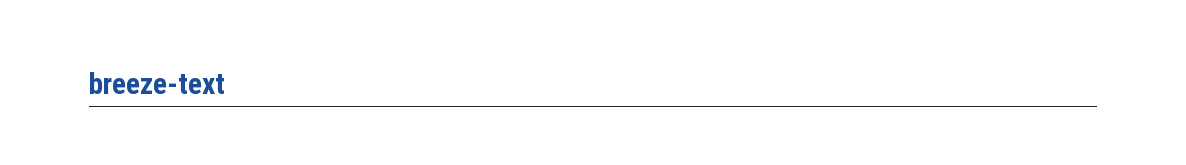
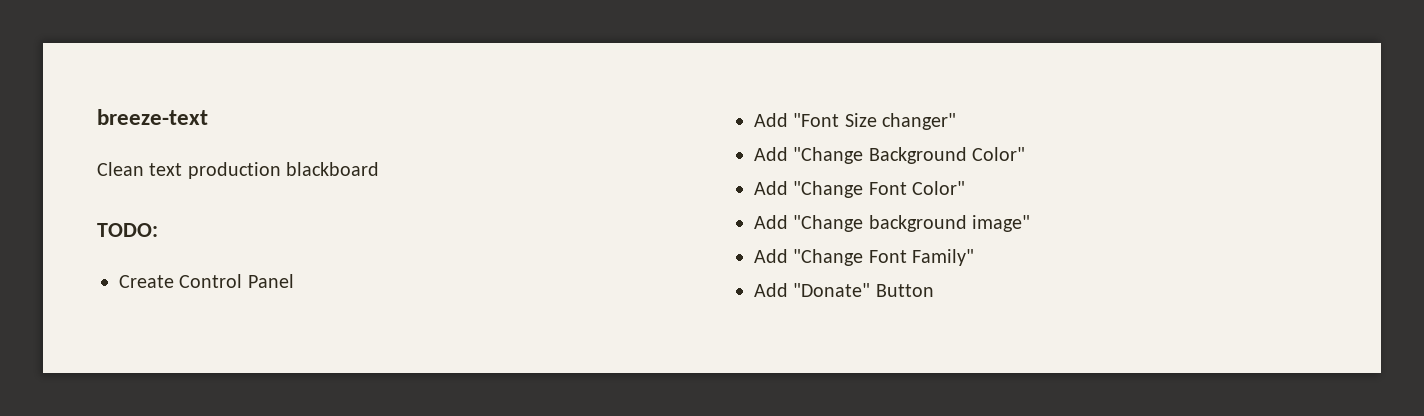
(225, 83) none -> [97,162,380,179] [97,223,158,237] [119,274,294,288] [754,113,957,130] [754,147,1026,164] [754,181,966,198] [754,215,1031,232] [754,249,975,266] [754,283,934,297] // Clean text production blackboard // TODO: // Create Control Panel // Add "Font Size changer" // Add "Change Background Color" // Add "Change Font Color" // Add "Change background image" // Add "Change Font Family" // Add "Donate" Button

